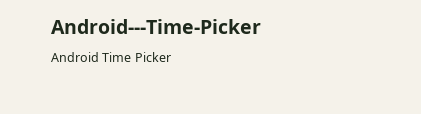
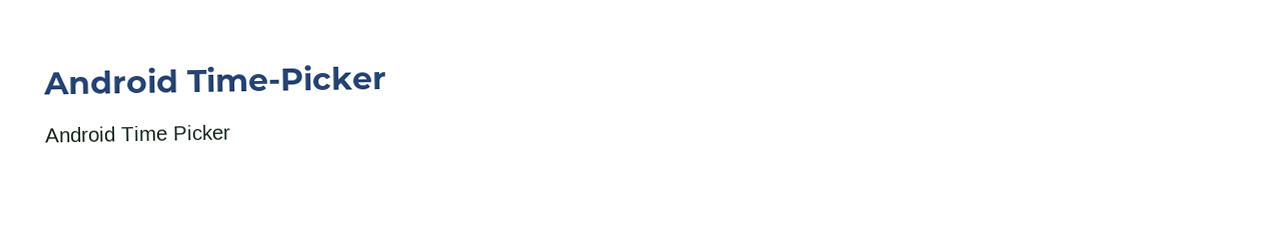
[51,19,261,34] Android---Time-Picker -> [43,63,387,95] Android Time-Picker

